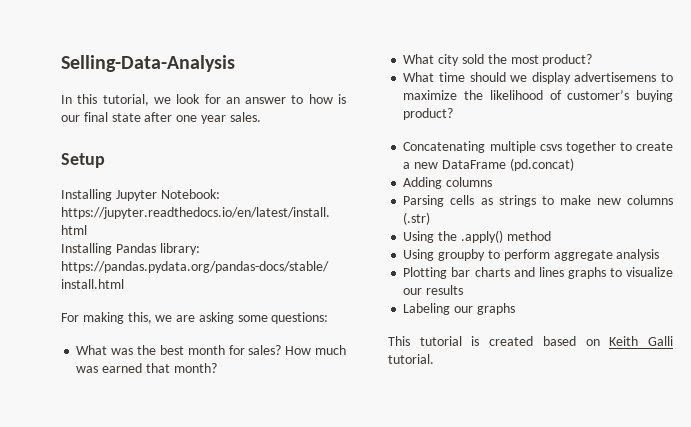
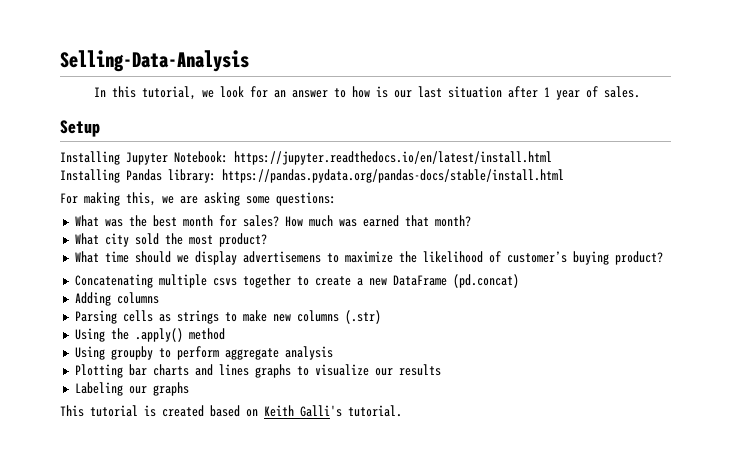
[83,112,226,124] final state after one year -> [417,86,598,100] last situation after 1 year of
[648,336,673,346] Galli -> [300,405,342,417] Galli's

